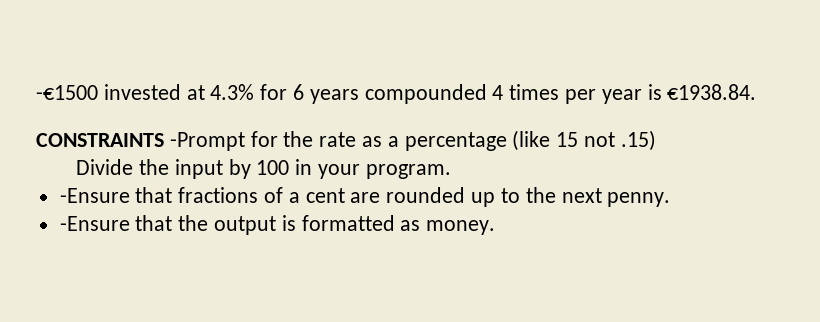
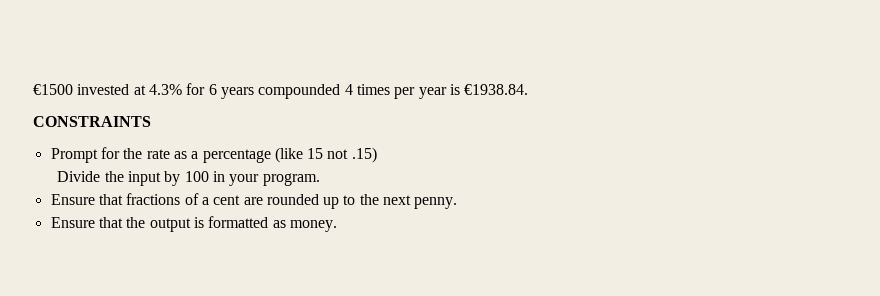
[36,85,98,100] -€1500 -> [33,84,73,95] €1500
[169,132,245,151] -Prompt -> [50,148,98,163] // Prompt
[59,188,130,203] -Ensure -> [50,194,95,205] Ensure
[59,216,130,231] -Ensure -> [50,217,95,228] Ensure

